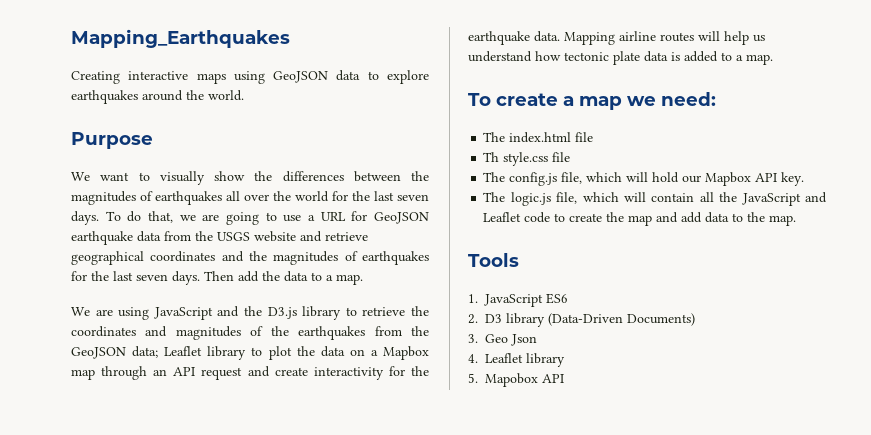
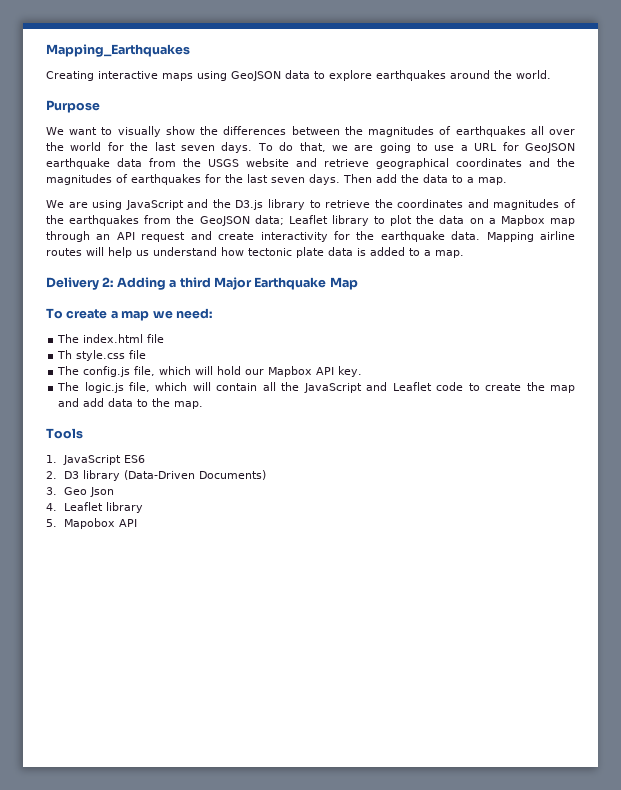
(773, 59) none -> [46,277,358,290] // Delivery 2: Adding a third Major Earthquake Map

